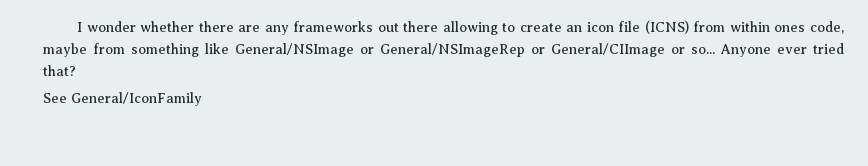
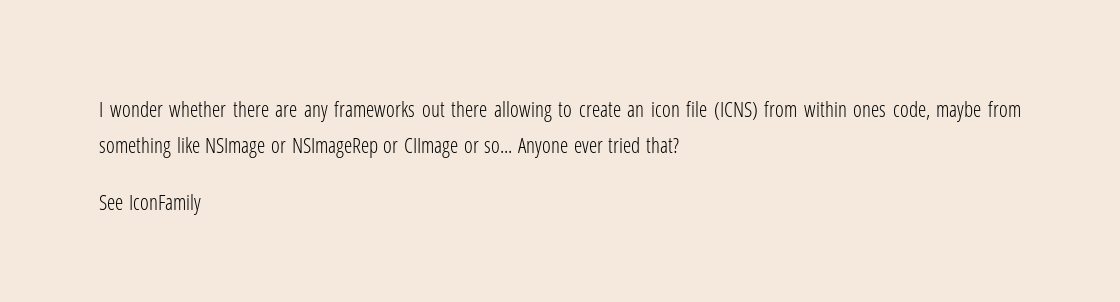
[235,43,665,57] General/NSImage or General/NSImageRep or General/CIImage -> [205,138,459,158] NSImage or NSImageRep or CIImage
[71,92,202,106] General/IconFamily -> [128,194,201,215] IconFamily

